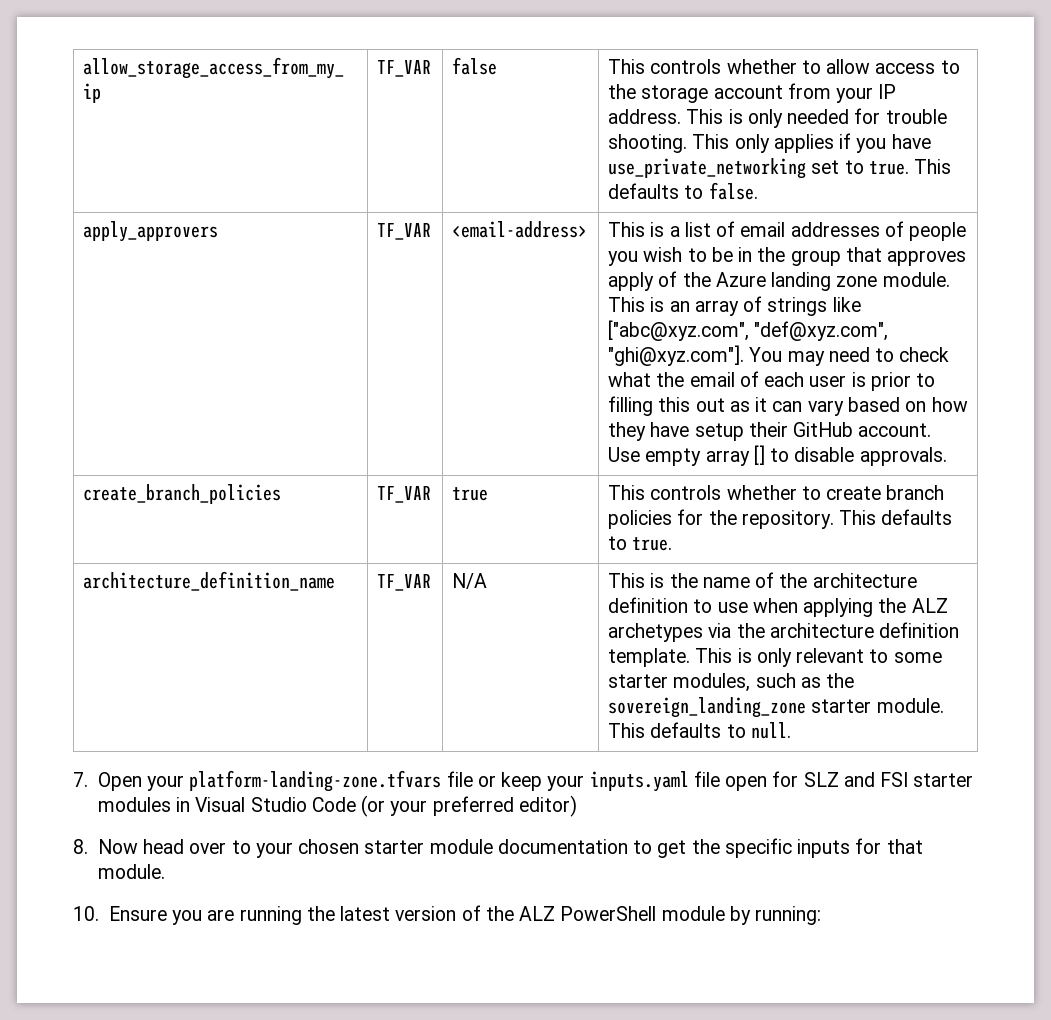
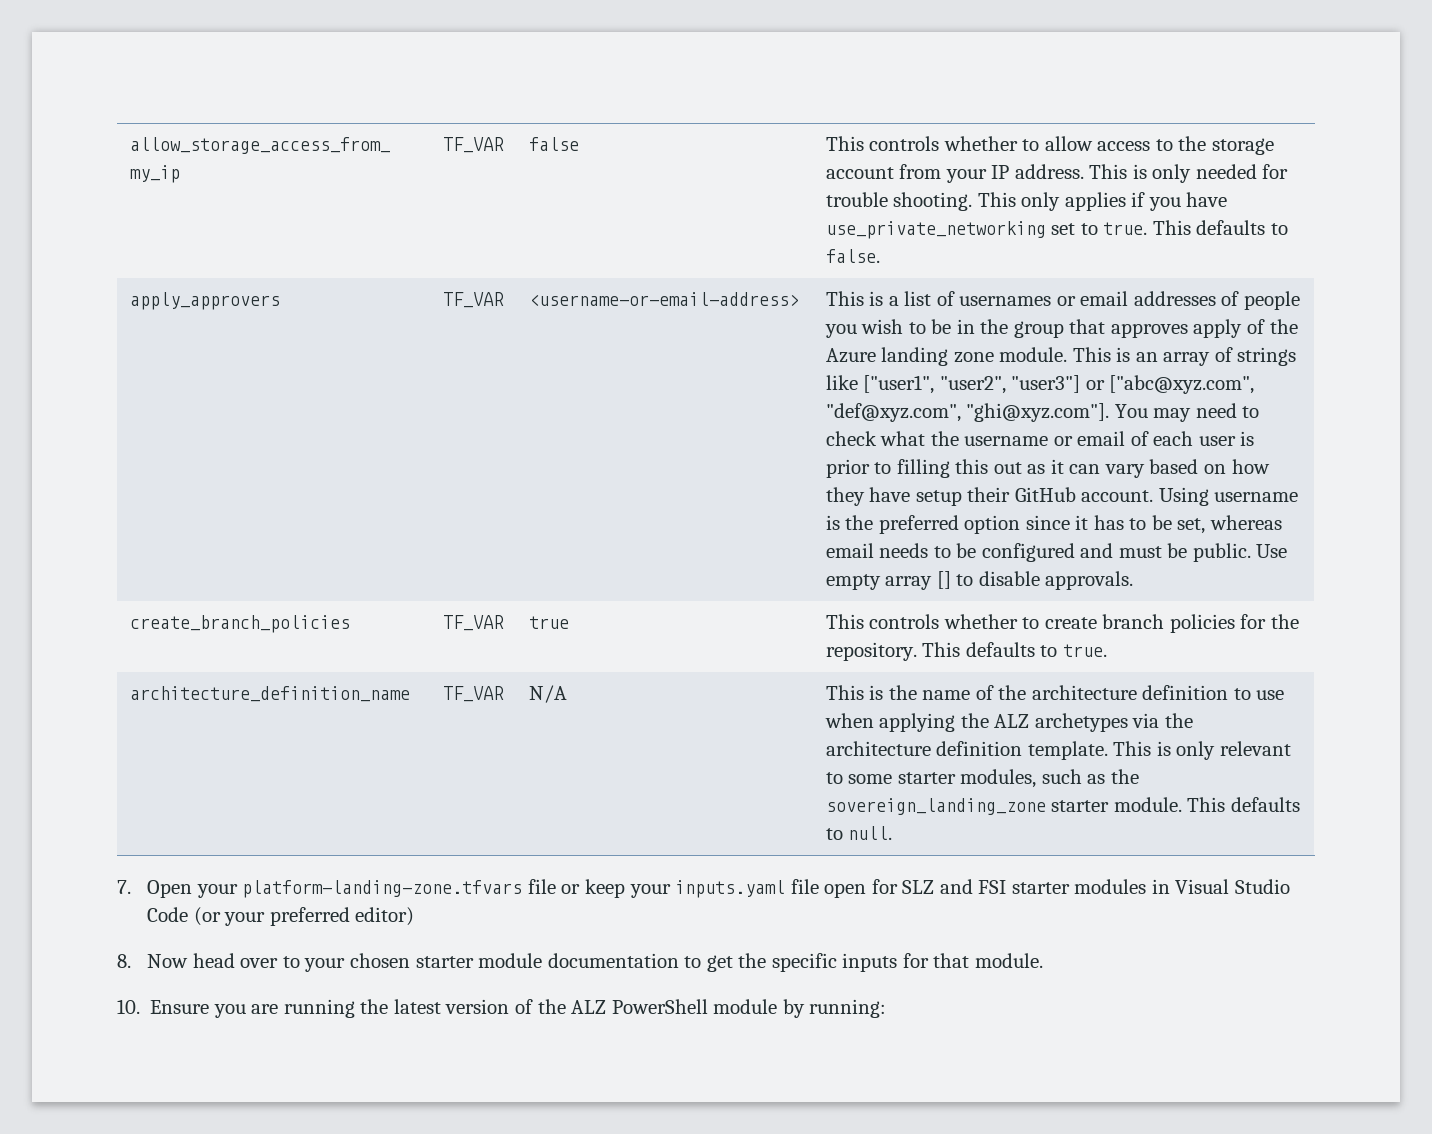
[452,221,588,238] <email-address> -> [528,292,799,306] <username-or-email-address>
(736, 229) none -> [959,296,1076,306] usernames or
(861, 304) none -> [863,375,1105,394] ["user1", "user2", "user3"] or
(685, 379) none -> [964,436,1073,446] username or
(932, 430) none -> [1158,487,1299,506] [825,515,1282,534] [825,543,1251,562] Using username is the preferred option since it has to be set, whereas email needs to be configured and must be public.

